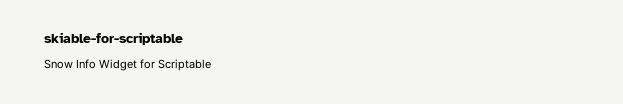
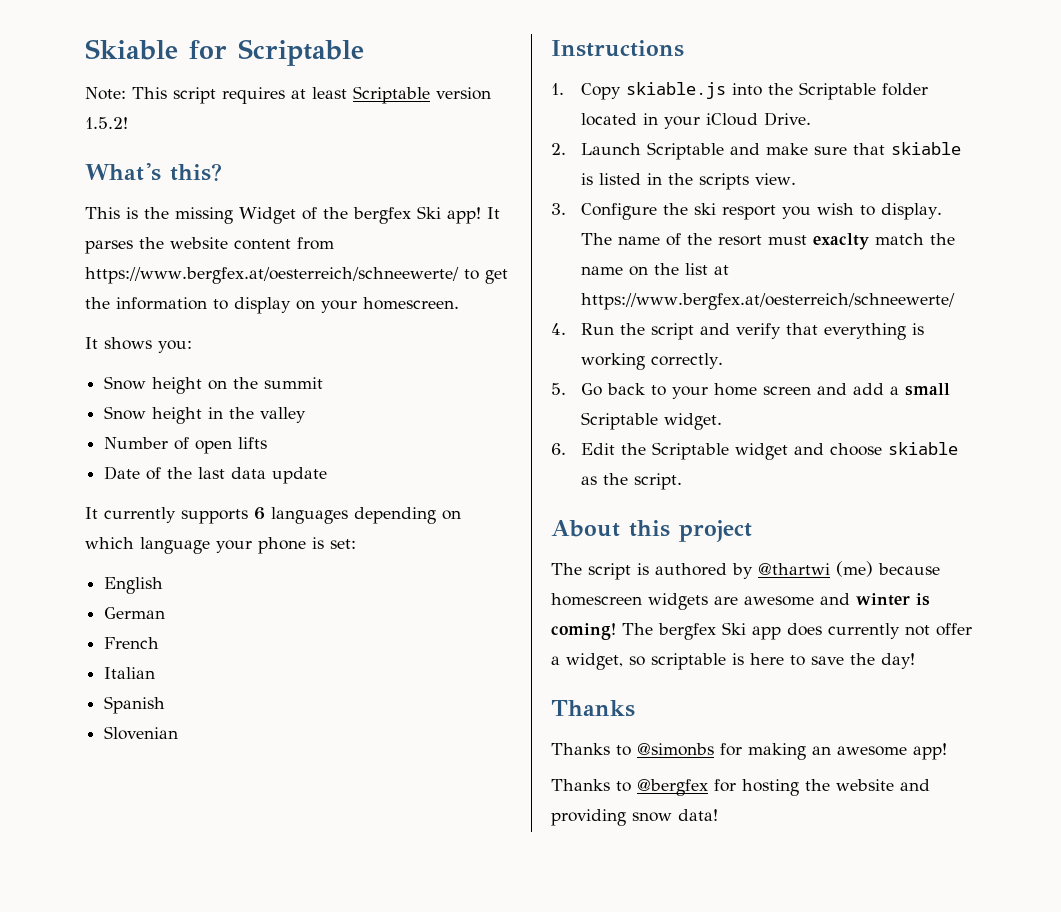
[44,32,183,45] [44,59,212,71] skiable-for-scriptable // Snow Info Widget for Scriptable -> [85,39,364,66] [85,86,491,104] [85,117,128,129] [85,163,222,181] [85,206,500,224] [85,237,334,254] [85,267,508,284] [85,297,459,314] [85,337,192,353] [104,376,324,394] [104,406,307,424] [104,437,268,454] [104,466,328,484] [85,507,461,524] [85,537,356,554] [104,577,164,594] [104,607,166,619] [104,637,160,649] [104,667,156,679] [104,696,166,714] [104,726,179,740] [551,40,684,57] [551,82,929,100] [581,112,812,129] [551,142,962,160] [581,173,797,190] [551,203,943,220] [581,233,956,250] [581,263,730,276] [581,293,956,310] [551,323,925,340] [581,353,724,370] [551,383,951,399] [581,412,723,430] [551,442,959,460] [581,473,683,490] [551,520,752,542] [551,561,940,580] [551,593,930,610] [551,622,972,640] [551,653,915,670] [551,700,635,717] [551,743,947,760] [551,779,930,796] [551,809,718,826] Skiable for Scriptable // Note: This script requires at least Scriptable version 1.5.2! // What's this? // This is the missing Widget of the bergfex Ski app! It parses the website content from https://www.bergfex.at/oesterreich/schneewerte/ to get the information to display on your homescreen. // It shows you: // Snow height on the summit // Snow height in the valley // Number of open lifts // Date of the last data update // It currently supports 6 languages depending on which language your phone is set: // English // German // French // Italian // Spanish // Slovenian // Instructions // 1. Copy skiable.js into the Scriptable folder located in your iCloud Drive. // 2. Launch Scriptable and make sure that skiable is listed in the scripts view. // 3. Configure the ski resport you wish to display. The name of the resort must exaclty match the name on the list at https://www.bergfex.at/oesterreich/schneewerte/ // 4. Run the script and verify that everything is working correctly. // 5. Go back to your home screen and add a small Scriptable widget. // 6. Edit the Scriptable widget and choose skiable as the script. // About this project // The script is authored by @thartwi (me) because homescreen widgets are awesome and winter is coming! The bergfex Ski app does currently not offer a widget, so scriptable is here to save the day! // Thanks // Thanks to @simonbs for making an awesome app! // Thanks to @bergfex for hosting the website and providing snow data!

